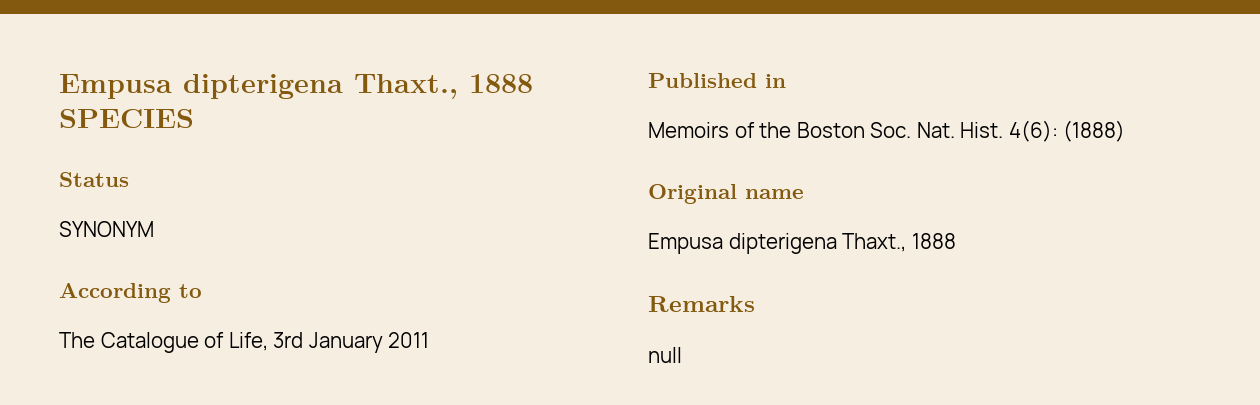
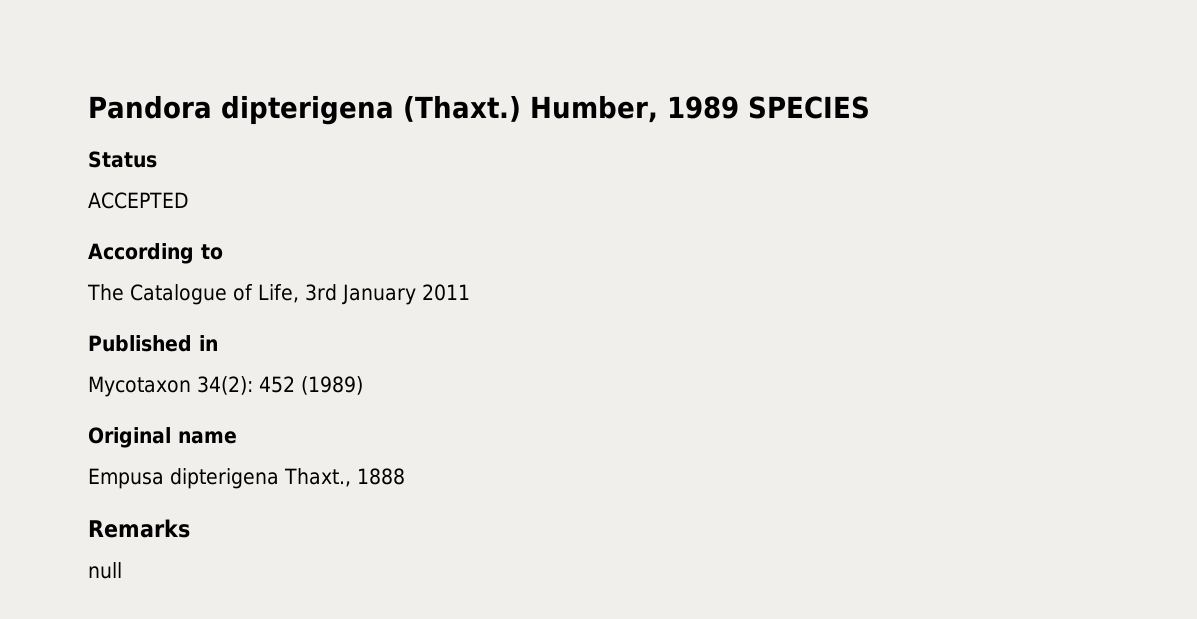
[59,74,533,99] Empusa dipterigena Thaxt., 1888 -> [88,95,739,125] Pandora dipterigena (Thaxt.) Humber, 1989
[59,221,154,237] SYNONYM -> [88,192,189,209] ACCEPTED
[648,120,1126,142] Memoirs of the Boston Soc. Nat. Hist. 4(6): (1888) -> [88,376,363,397] Mycotaxon 34(2): 452 (1989)

